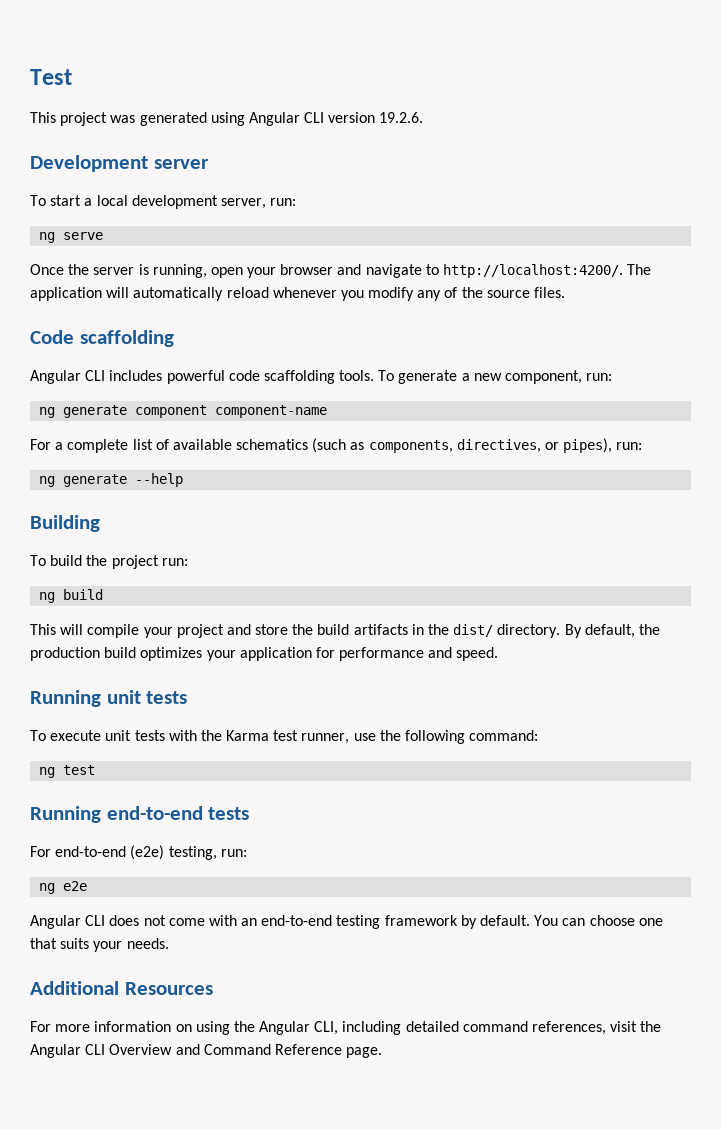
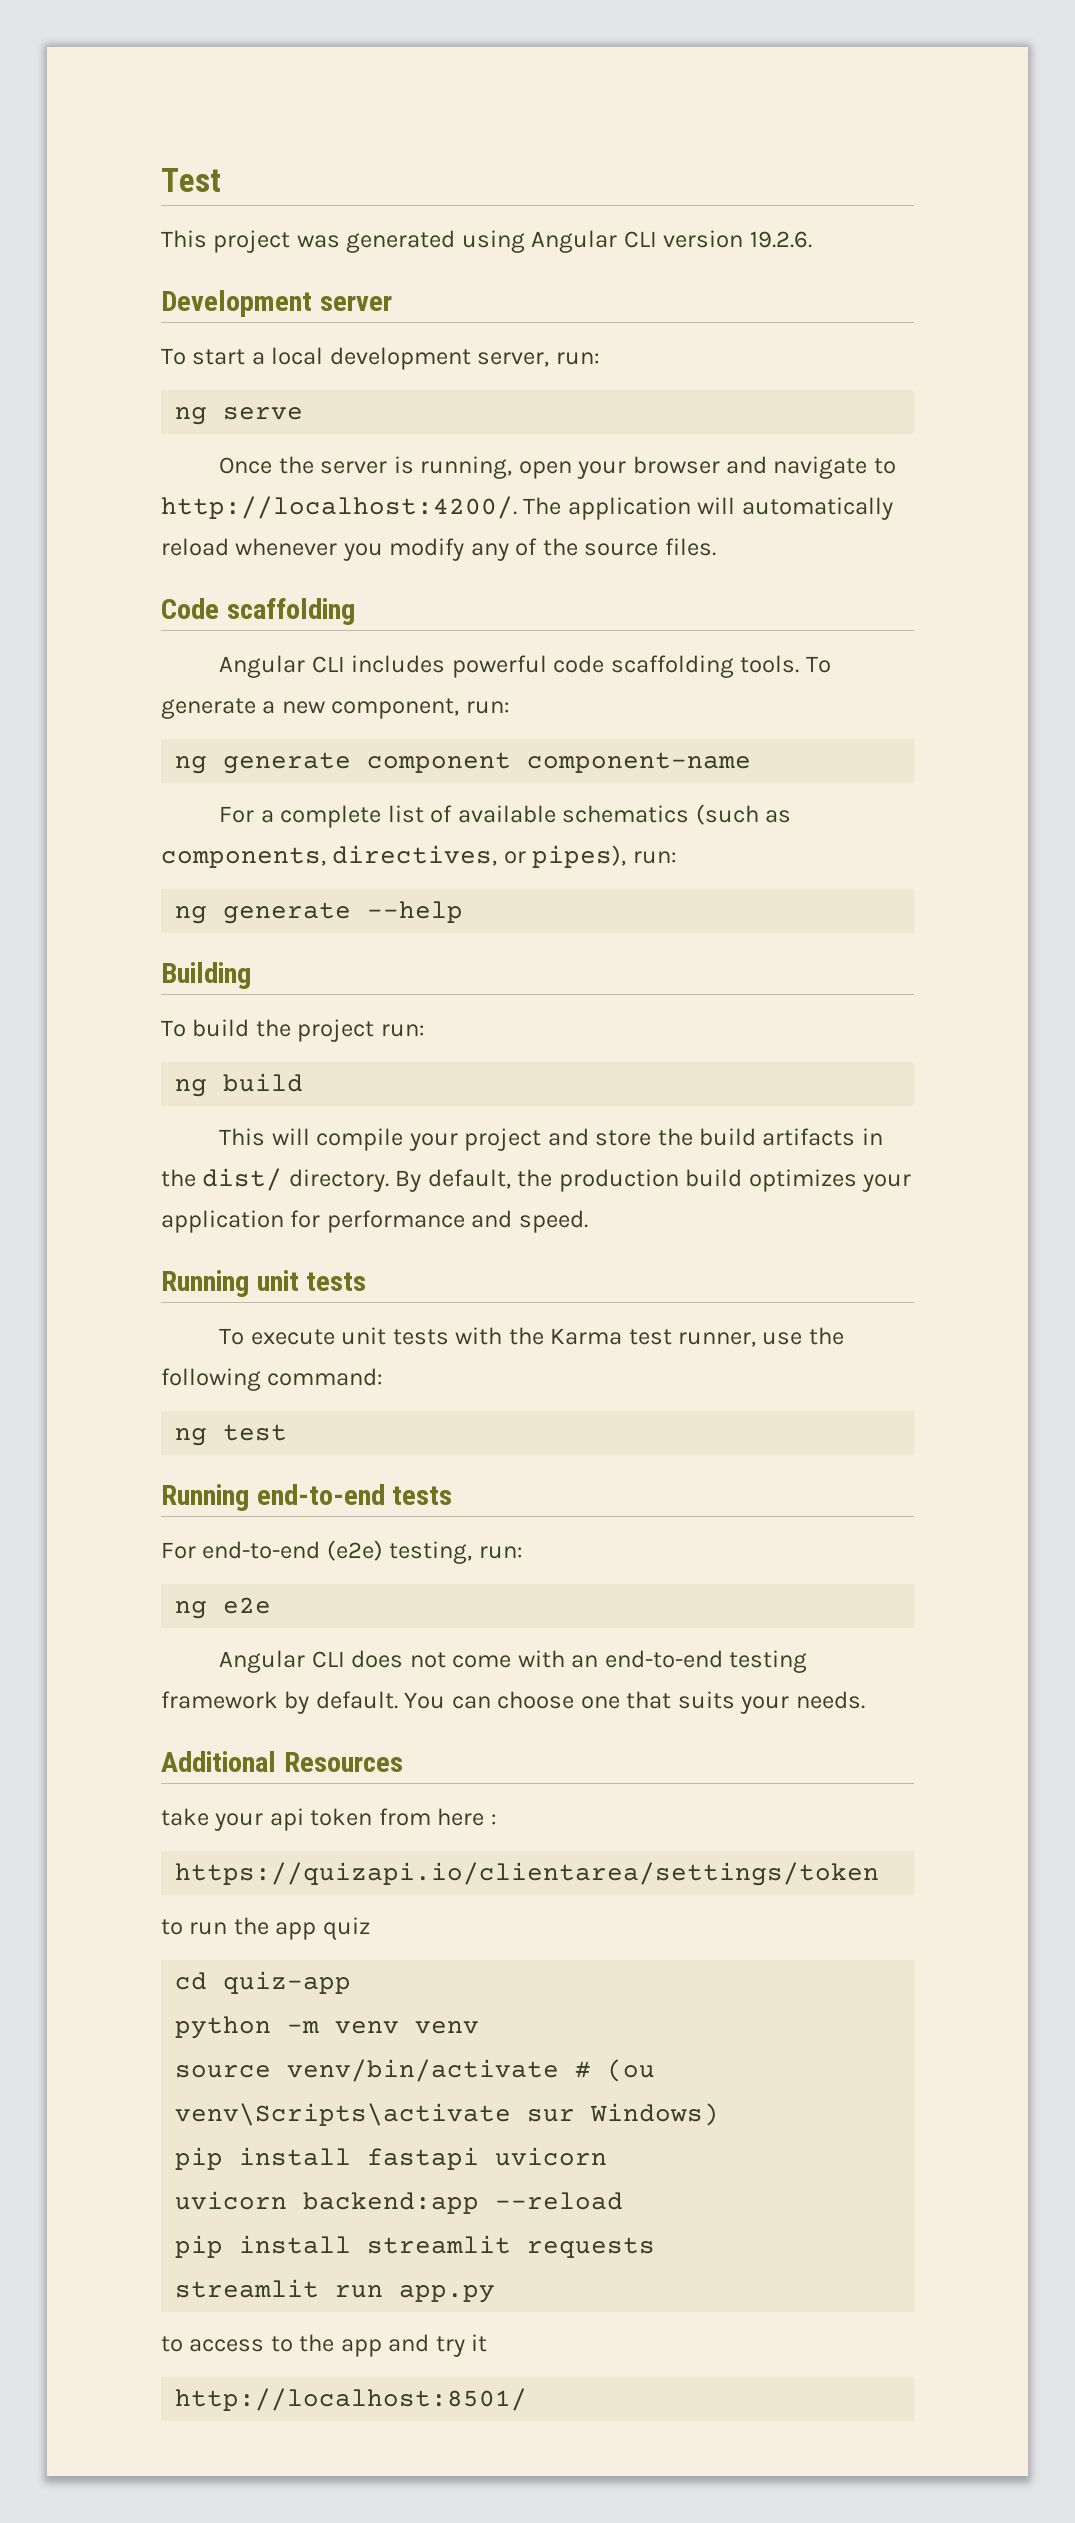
[30,1021,662,1035] [30,1044,383,1058] For more information on using the Angular CLI, including detailed command references, visit the Angular CLI Overview and Command Reference page. -> [161,1808,497,1831] [175,1862,880,1886] [161,1917,370,1940] [175,1971,352,1994] [175,2016,480,2039] [175,2059,656,2082] [175,2103,720,2126] [175,2147,608,2170] [175,2191,624,2214] [175,2235,656,2258] [175,2279,496,2303] [161,2334,488,2357] [175,2388,528,2411] take your api token from here : // https://quizapi.io/clientarea/settings/token // to run the app quiz // cd quiz-app // python -m venv venv // source venv/bin/activate # (ou venv\Scripts\activate sur Windows) // pip install fastapi uvicorn // uvicorn backend:app --reload // pip install streamlit requests // streamlit run app.py // to access to the app and try it // http://localhost:8501/

